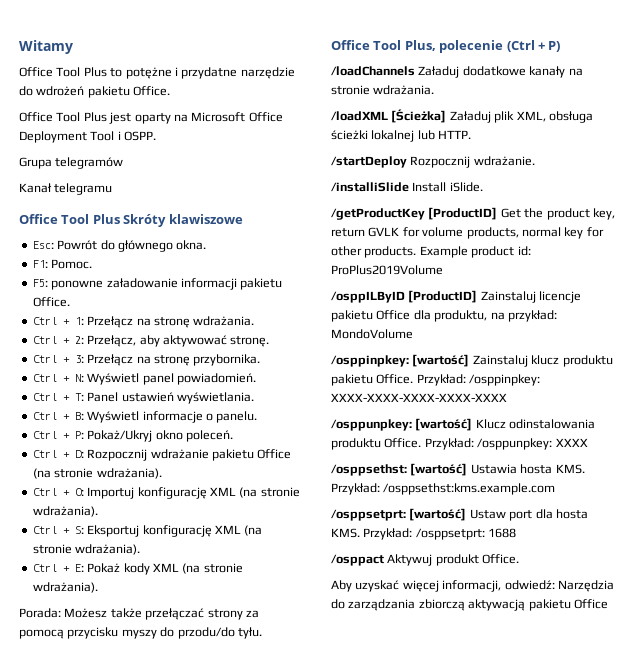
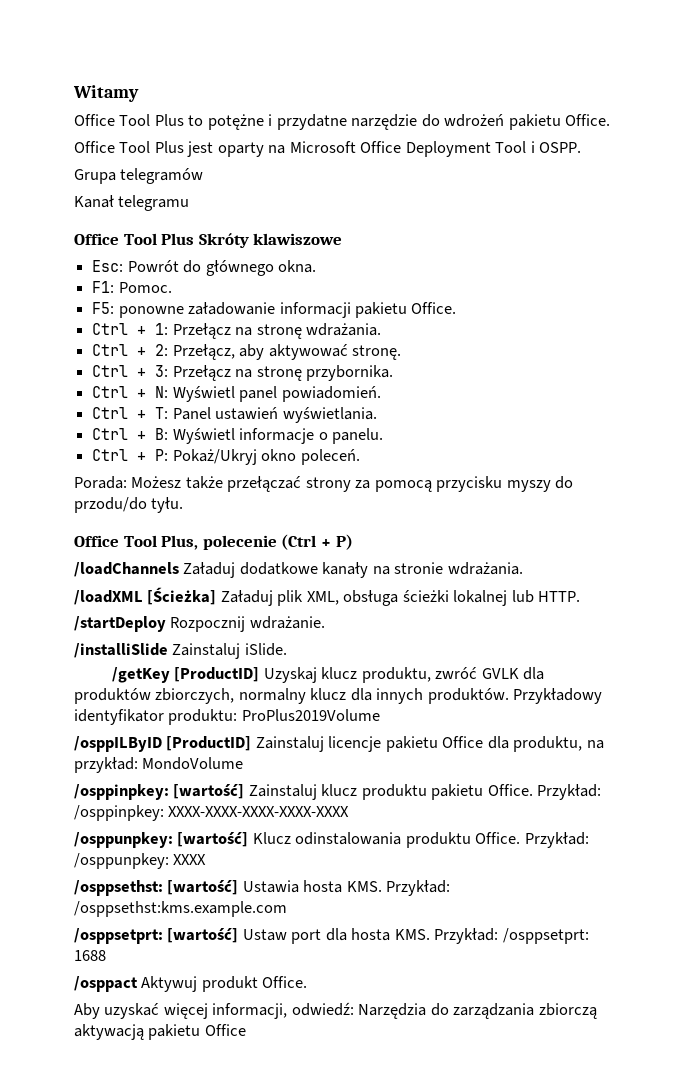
[32,449,292,461] [32,468,162,479] [32,487,300,499] [32,506,98,517] [32,525,263,537] [32,544,141,555] [32,563,243,575] [32,582,98,593] // Ctrl + D: Rozpocznij wdrażanie pakietu Office (na stronie wdrażania). // Ctrl + O: Importuj konfigurację XML (na stronie wdrażania). // Ctrl + S: Eksportuj konfigurację XML (na stronie wdrażania). // Ctrl + E: Pokaż kody XML (na stronie wdrażania). -> (360, 457) none
[412,182,447,192] Install -> [172,643,241,659] Zainstaluj
[331,207,615,220] [331,227,604,239] [331,246,531,258] /getProductKey [ProductID] Get the product key, return GVLK for volume products, normal key for other products. Example product id: -> [111,667,545,683] [74,688,603,704] [74,709,238,725] /getKey [ProductID] Uzyskaj klucz produktu, zwróć GVLK dla produktów zbiorczych, normalny klucz dla innych produktów. Przykładowy identyfikator produktu:

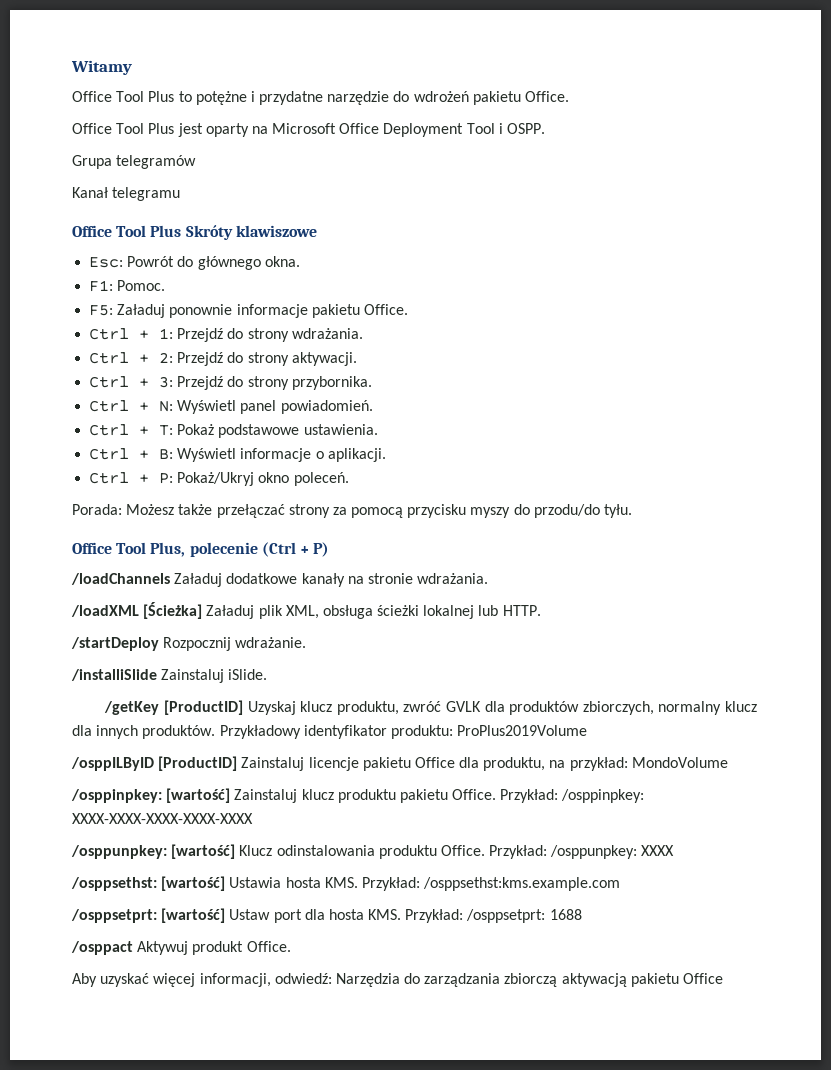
[118,302,351,318] ponowne załadowanie informacji -> [117,304,308,318] Załaduj ponownie informacje
[172,323,302,339] Przełącz na stronę -> [177,328,289,342] Przejdź do strony
[172,344,401,360] Przełącz, aby aktywować stronę. -> [177,352,357,366] Przejdź do strony aktywacji.
[172,365,302,381] Przełącz na stronę -> [177,376,289,390] Przejdź do strony
[172,407,377,423] Panel ustawień wyświetlania. -> [177,424,378,438] Pokaż podstawowe ustawienia.
[331,428,383,444] panelu. -> [327,448,386,462] aplikacji.

